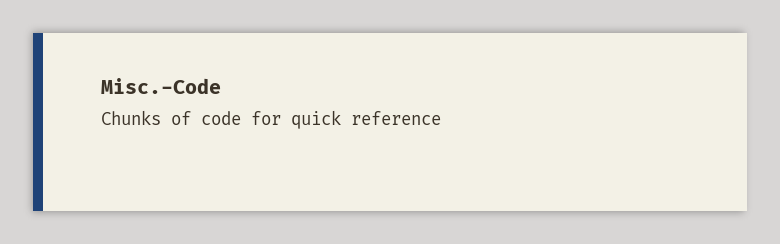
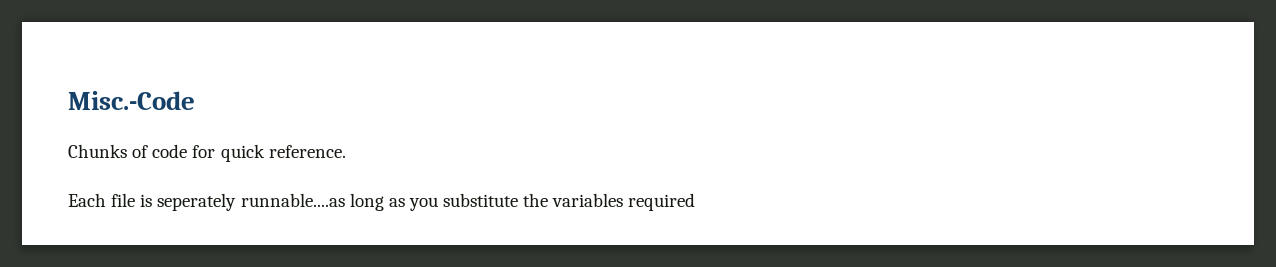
[351,111,441,125] reference -> [268,145,346,158] [68,193,696,211] reference. // Each file is seperately runnable....as long as you substitute the variables required

